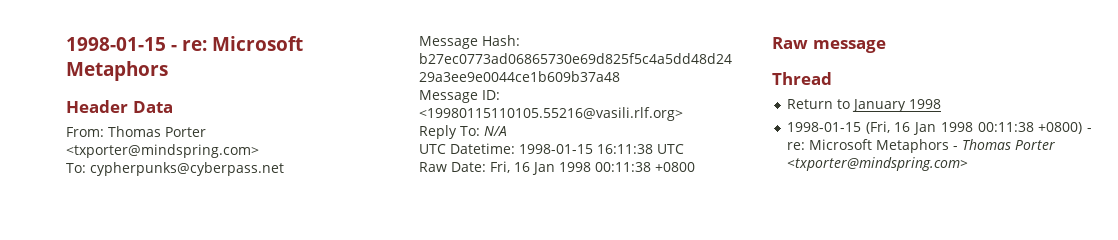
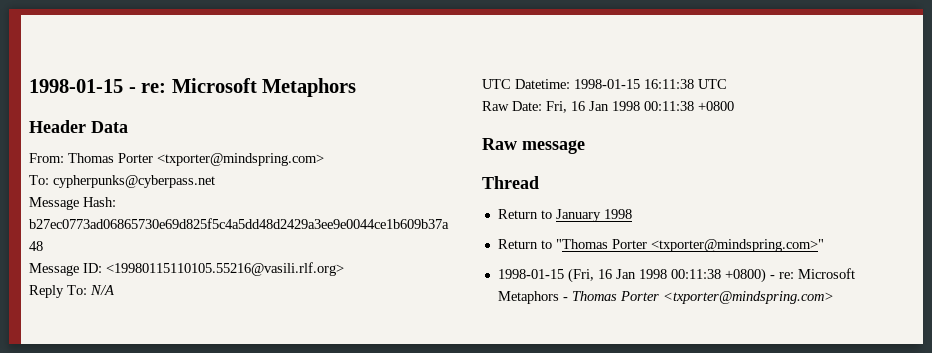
(941, 104) none -> [497,239,824,252] // Return to "Thomas Porter <txporter@mindspring.com>"

